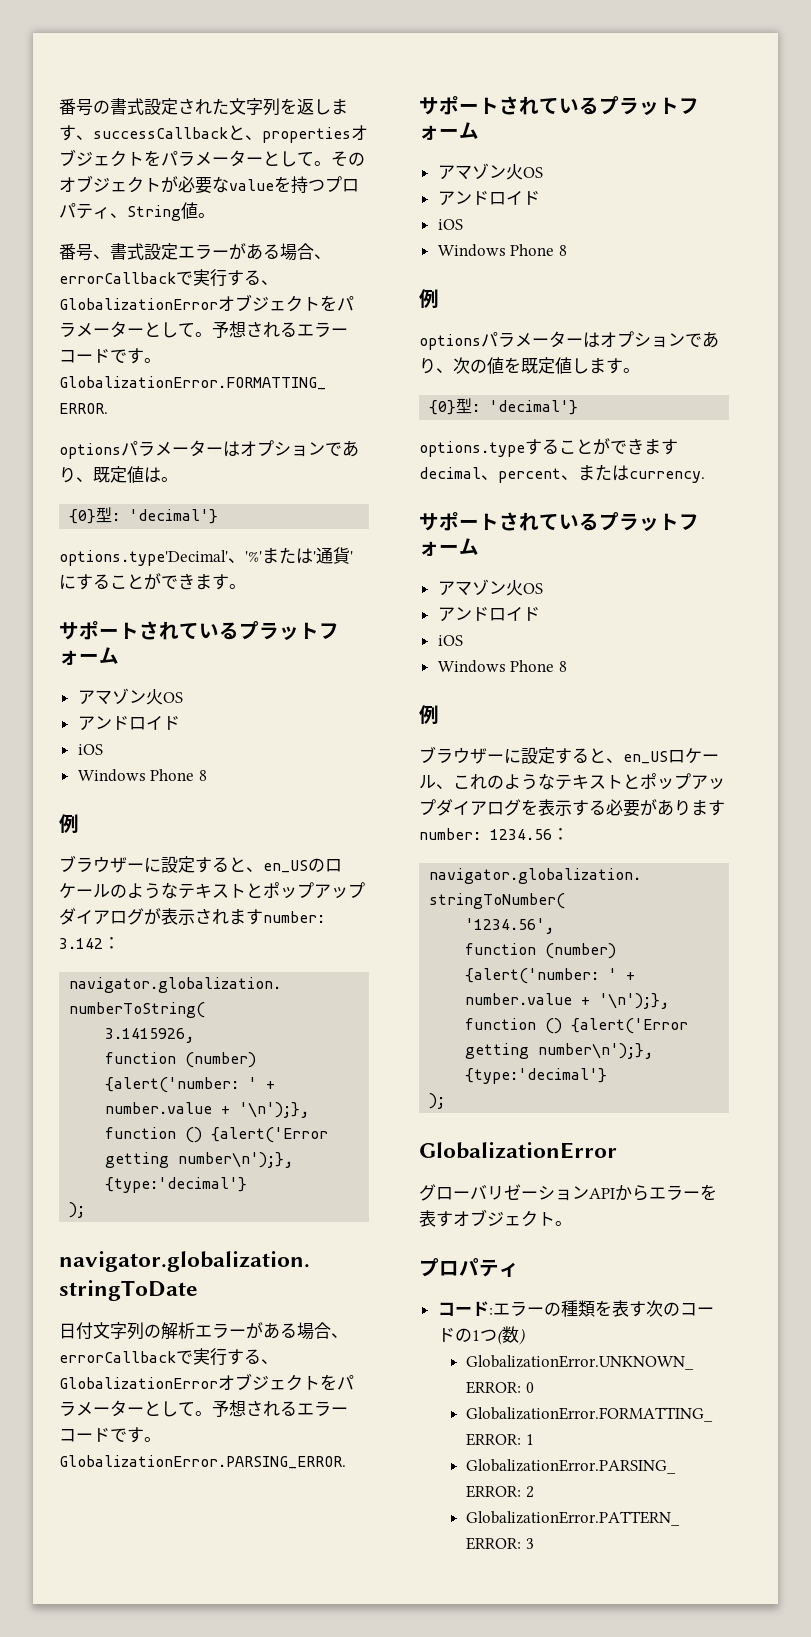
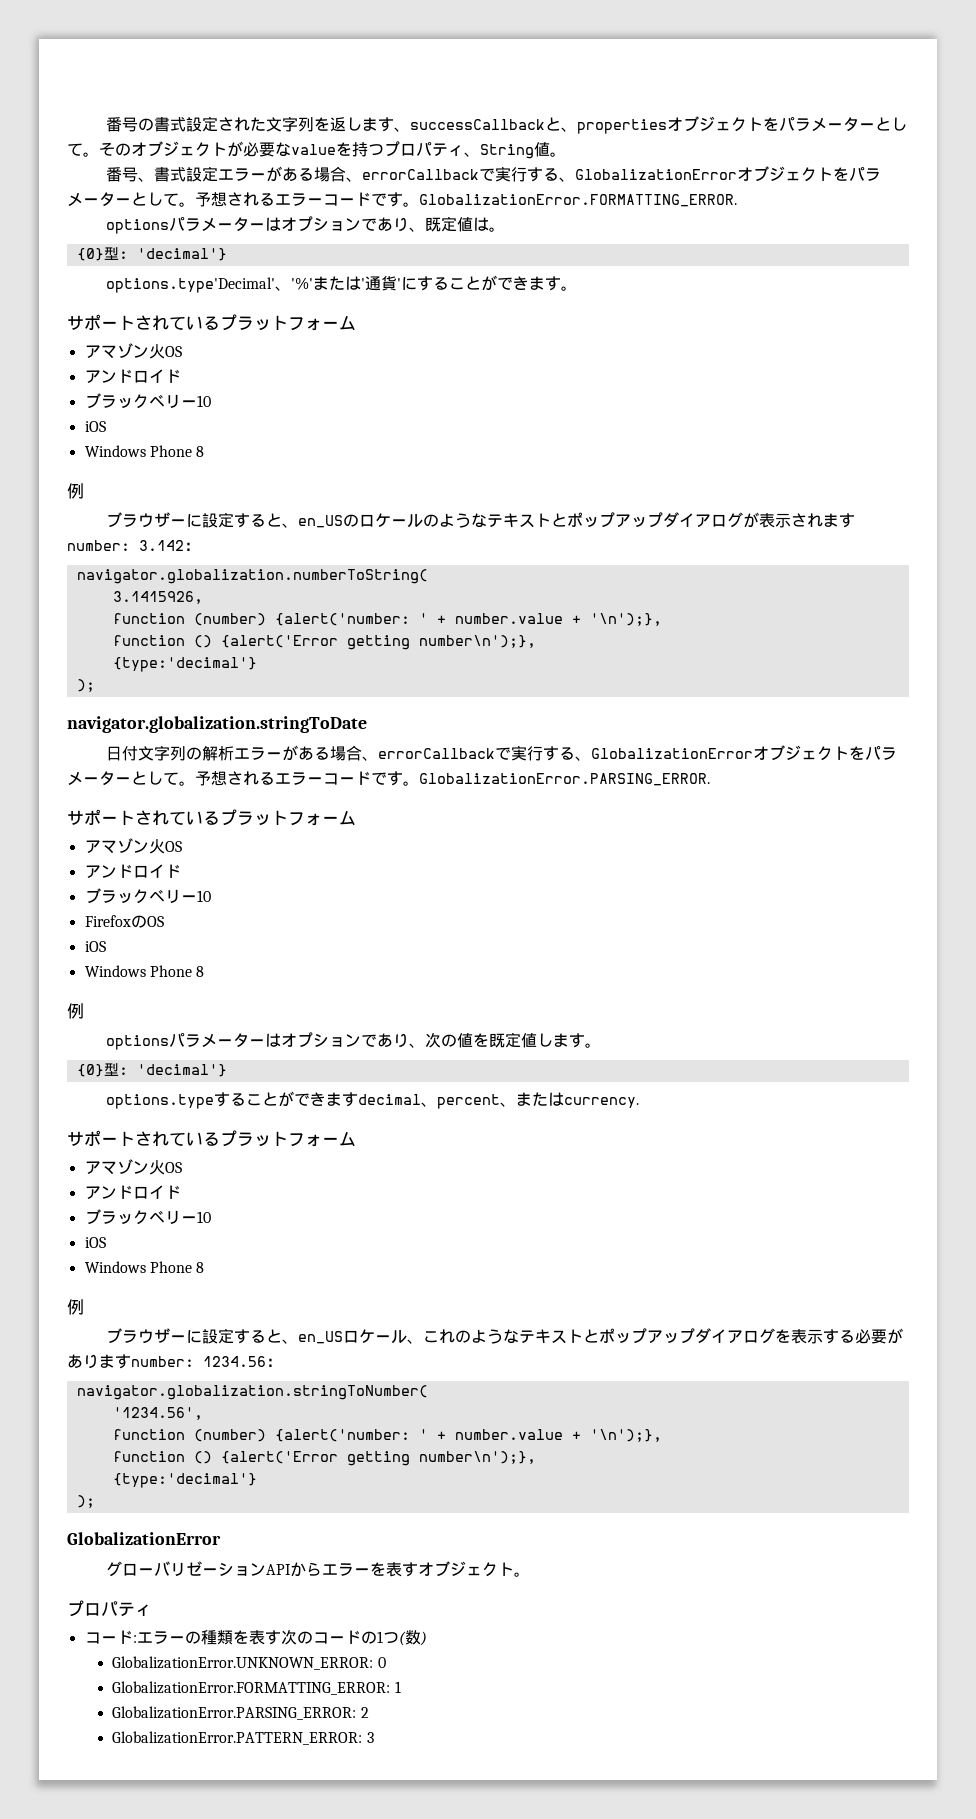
(180, 723) none -> [84,393,211,409] // ブラックベリー10
(540, 198) none -> [84,888,211,904] [84,915,164,928] // ブラックベリー10 // FirefoxのOS
(540, 614) none -> [84,1209,211,1225] // ブラックベリー10

